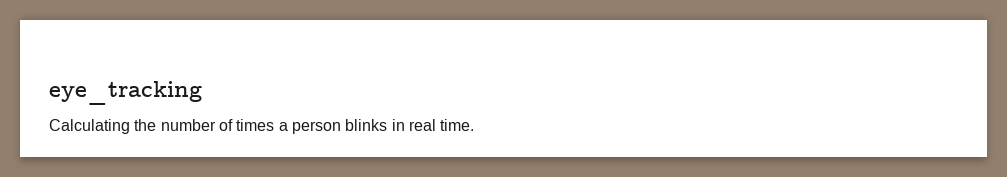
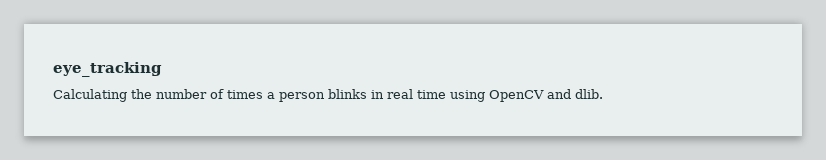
[440,119,475,131] time. -> [417,89,603,102] time using OpenCV and dlib.

